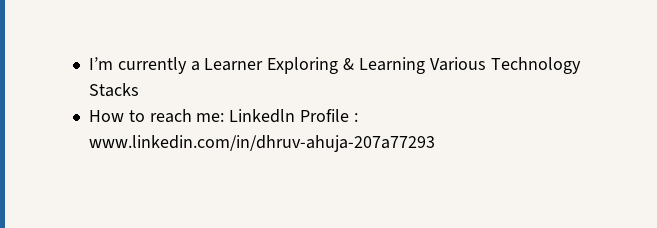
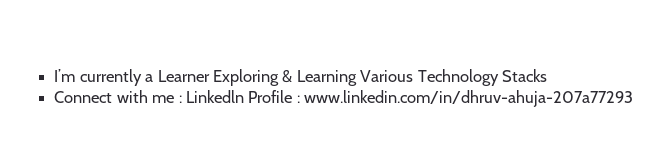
[88,109,225,123] How to reach me: -> [54,90,182,103] Connect with me :

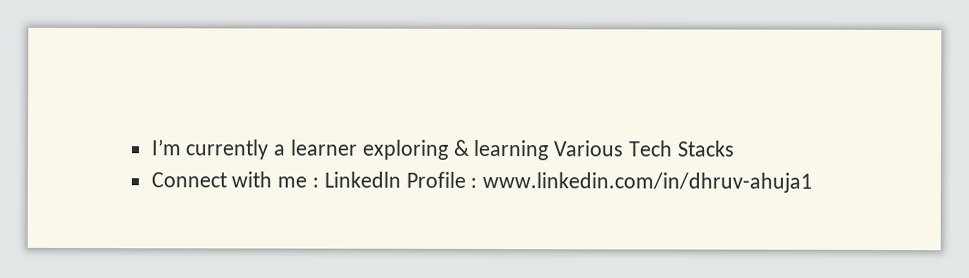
[157,69,499,86] Learner Exploring & Learning Various Technology -> [290,139,673,161] learner exploring & learning Various Tech
[304,90,634,107] www.linkedin.com/in/dhruv-ahuja-207a77293 -> [482,171,813,193] www.linkedin.com/in/dhruv-ahuja1

